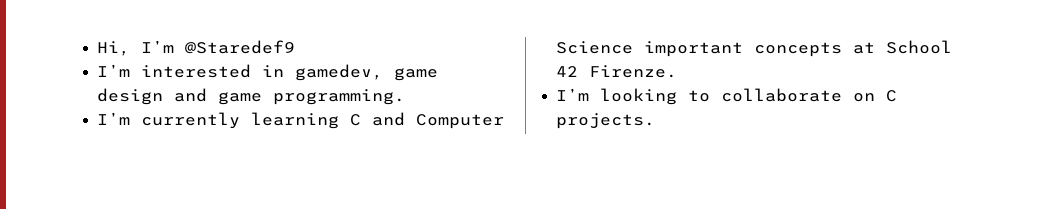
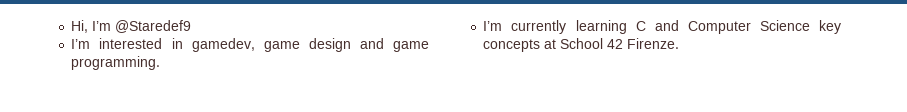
[644,41,744,57] important -> [819,20,841,34] key
[556,88,898,105] [556,113,656,129] // I’m looking to collaborate on C projects. -> (680, 43) none

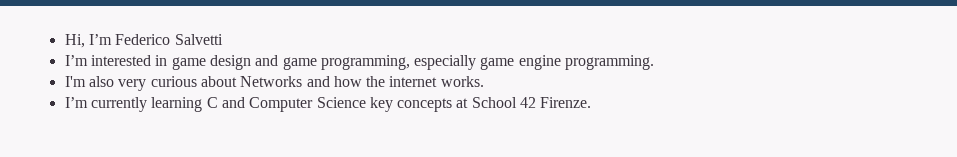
[115,20,192,33] @Staredef9 -> [115,34,223,45] Federico Salvetti
[191,38,255,52] gamedev, -> (168, 60) none
[71,56,161,70] programming. -> [320,55,655,70] [64,76,484,91] programming, especially game engine programming. // I'm also very curious about Networks and how the internet works.

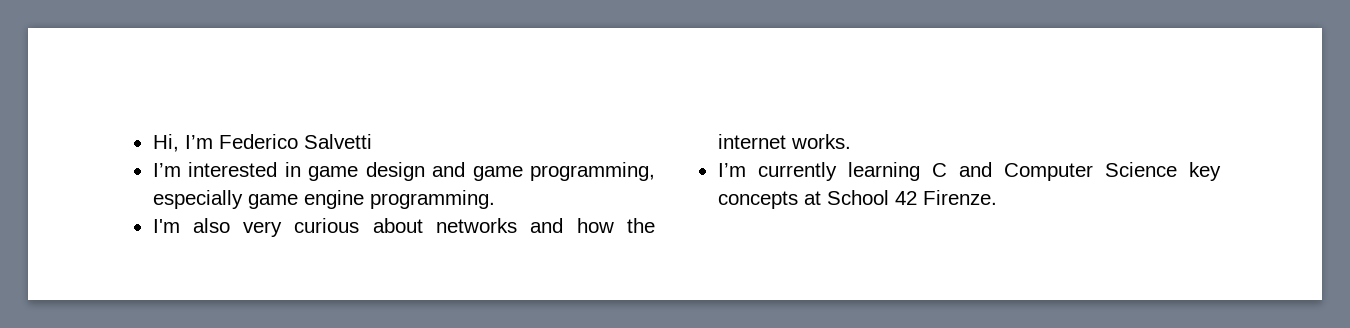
[240,76,303,87] Networks -> [436,218,518,233] networks

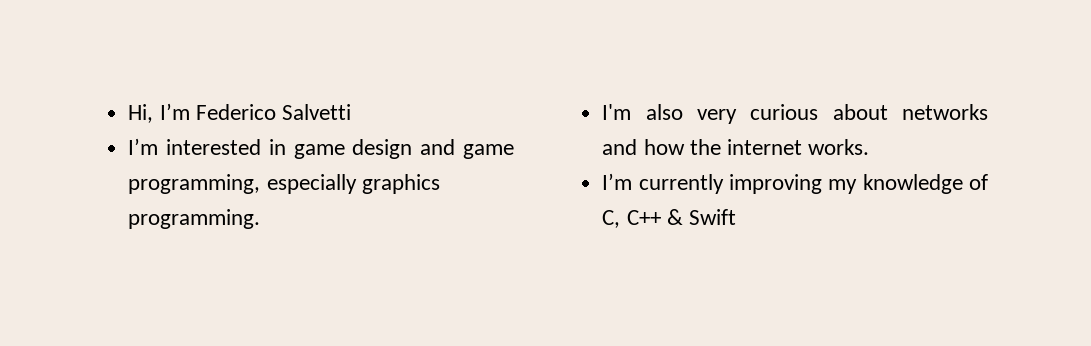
[247,190,364,209] game engine -> [361,174,440,194] graphics
[847,162,1221,181] [717,190,997,209] learning C and Computer Science key concepts at School 42 Firenze. -> [728,174,988,194] [602,209,736,228] improving my knowledge of C, C++ & Swift

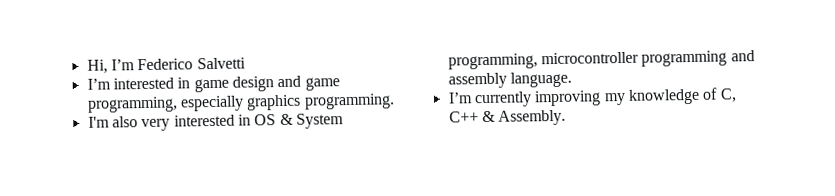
[750,104,988,120] [602,139,870,155] curious about networks and how the internet works. -> [173,113,344,129] [447,50,755,70] [447,71,572,89] interested in OS & System programming, microcontroller programming and assembly language.
[688,209,736,225] Swift -> [498,109,567,126] Assembly.

